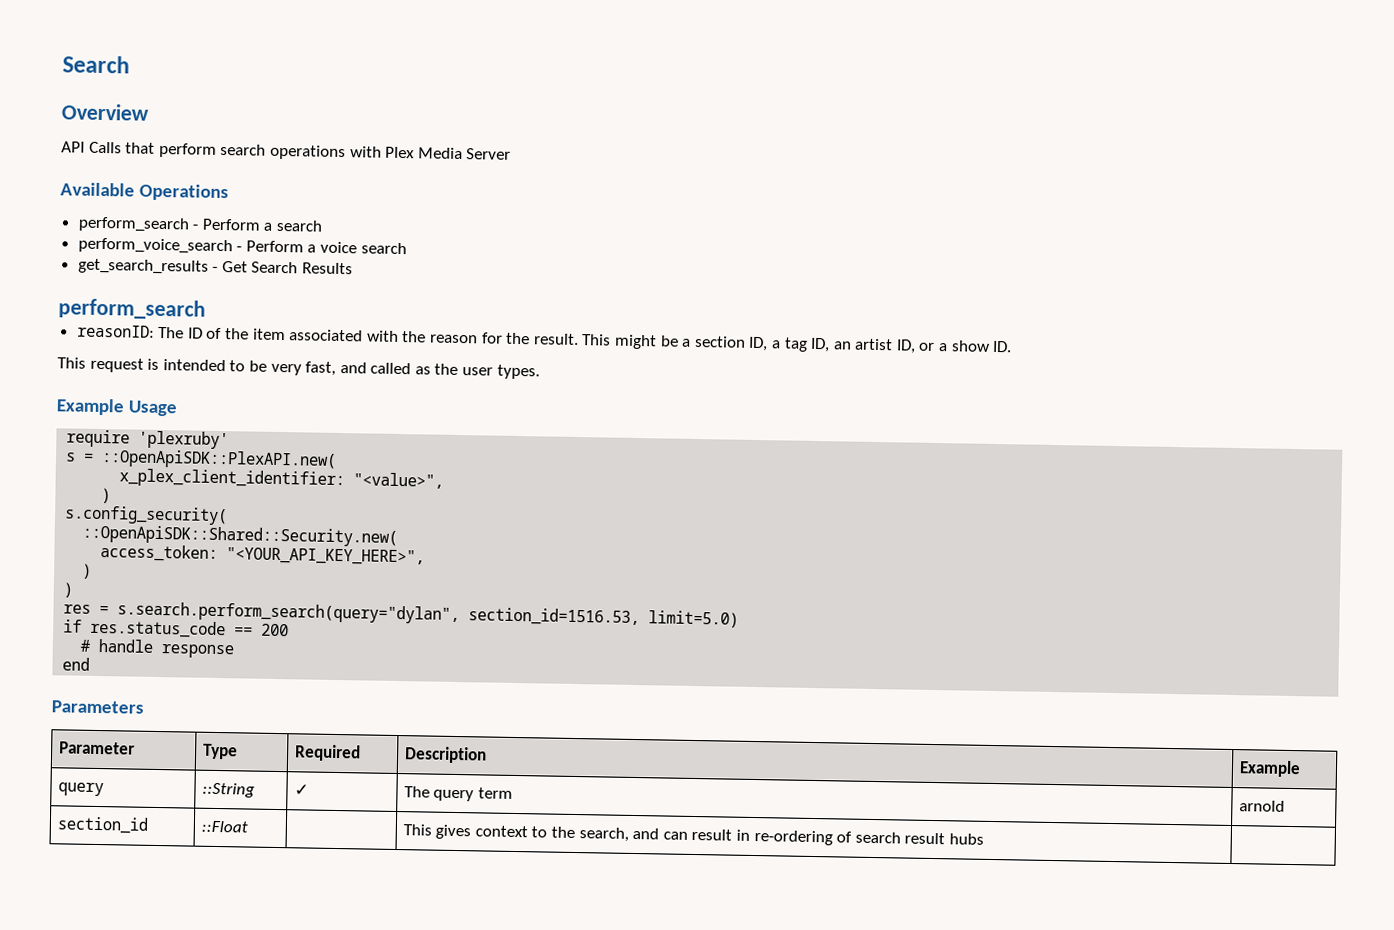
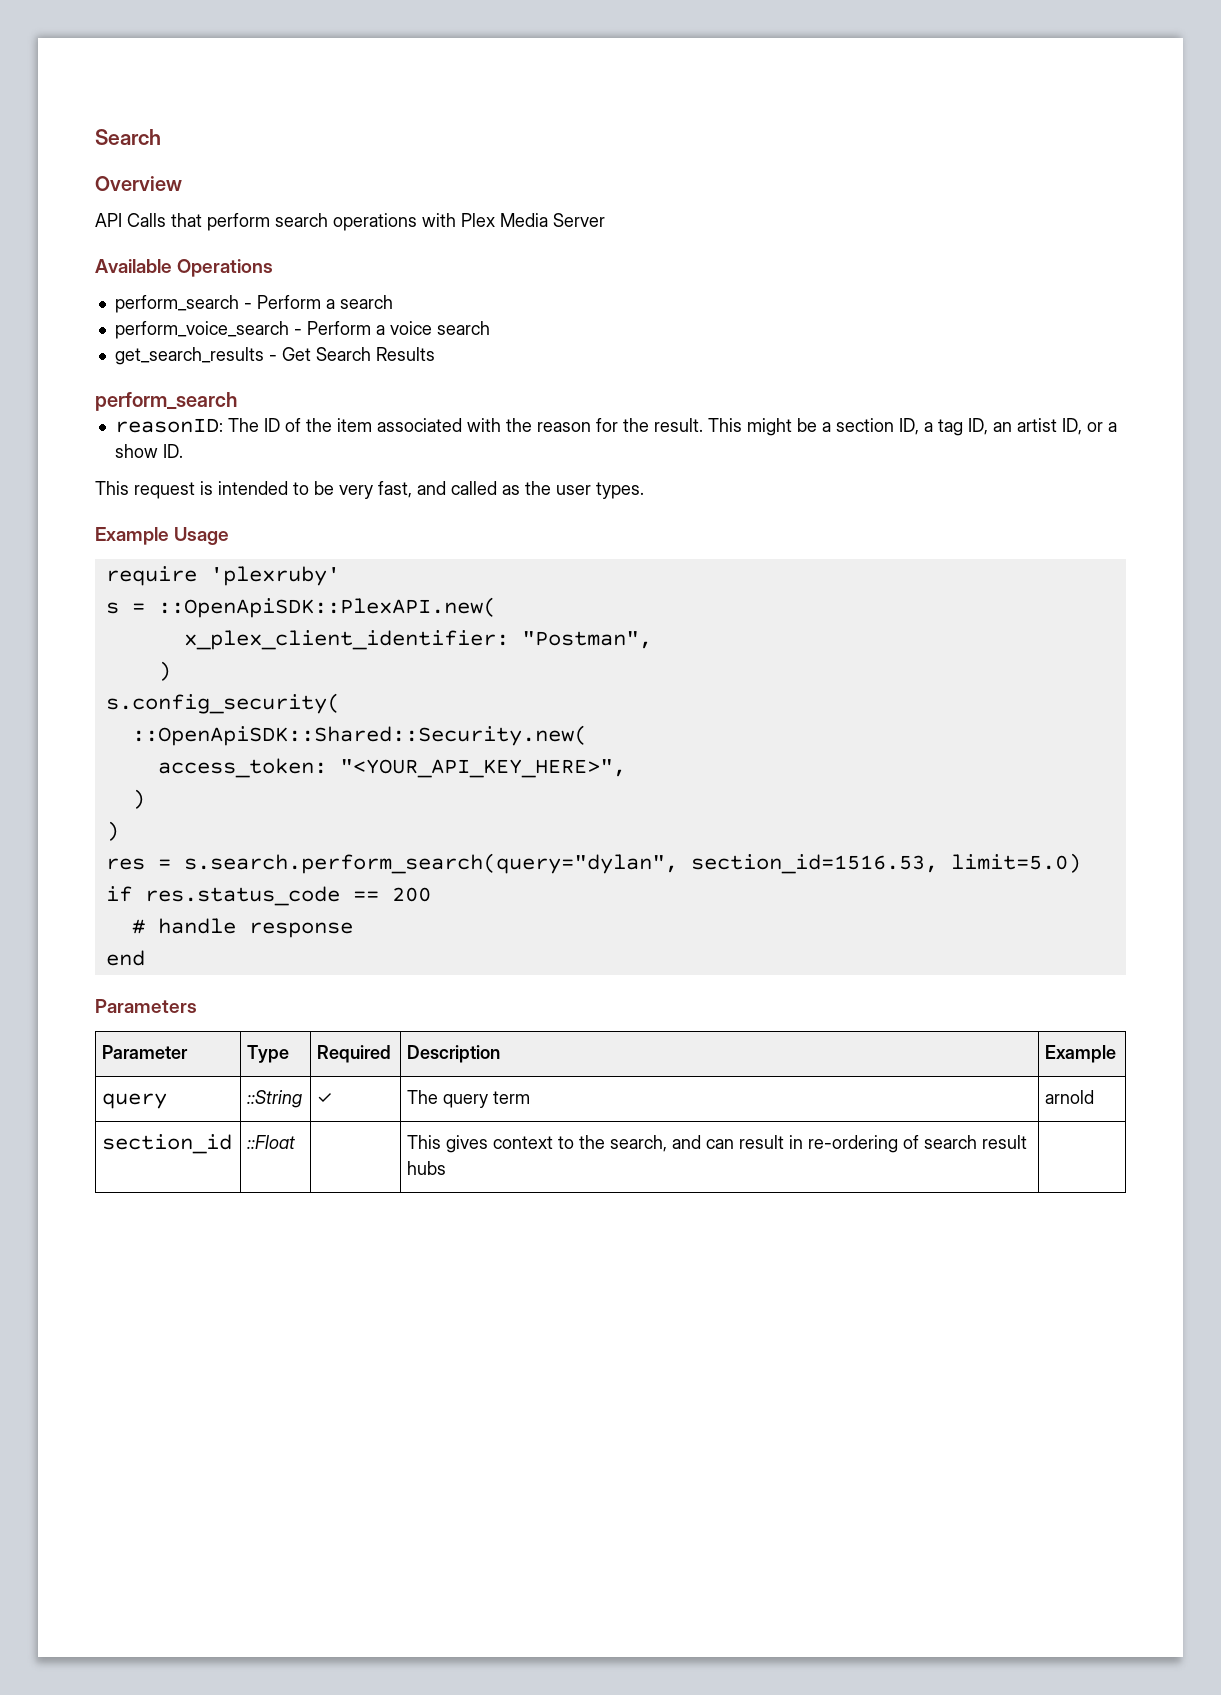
[353,472,445,489] "<value>", -> [521,631,652,649] "Postman",

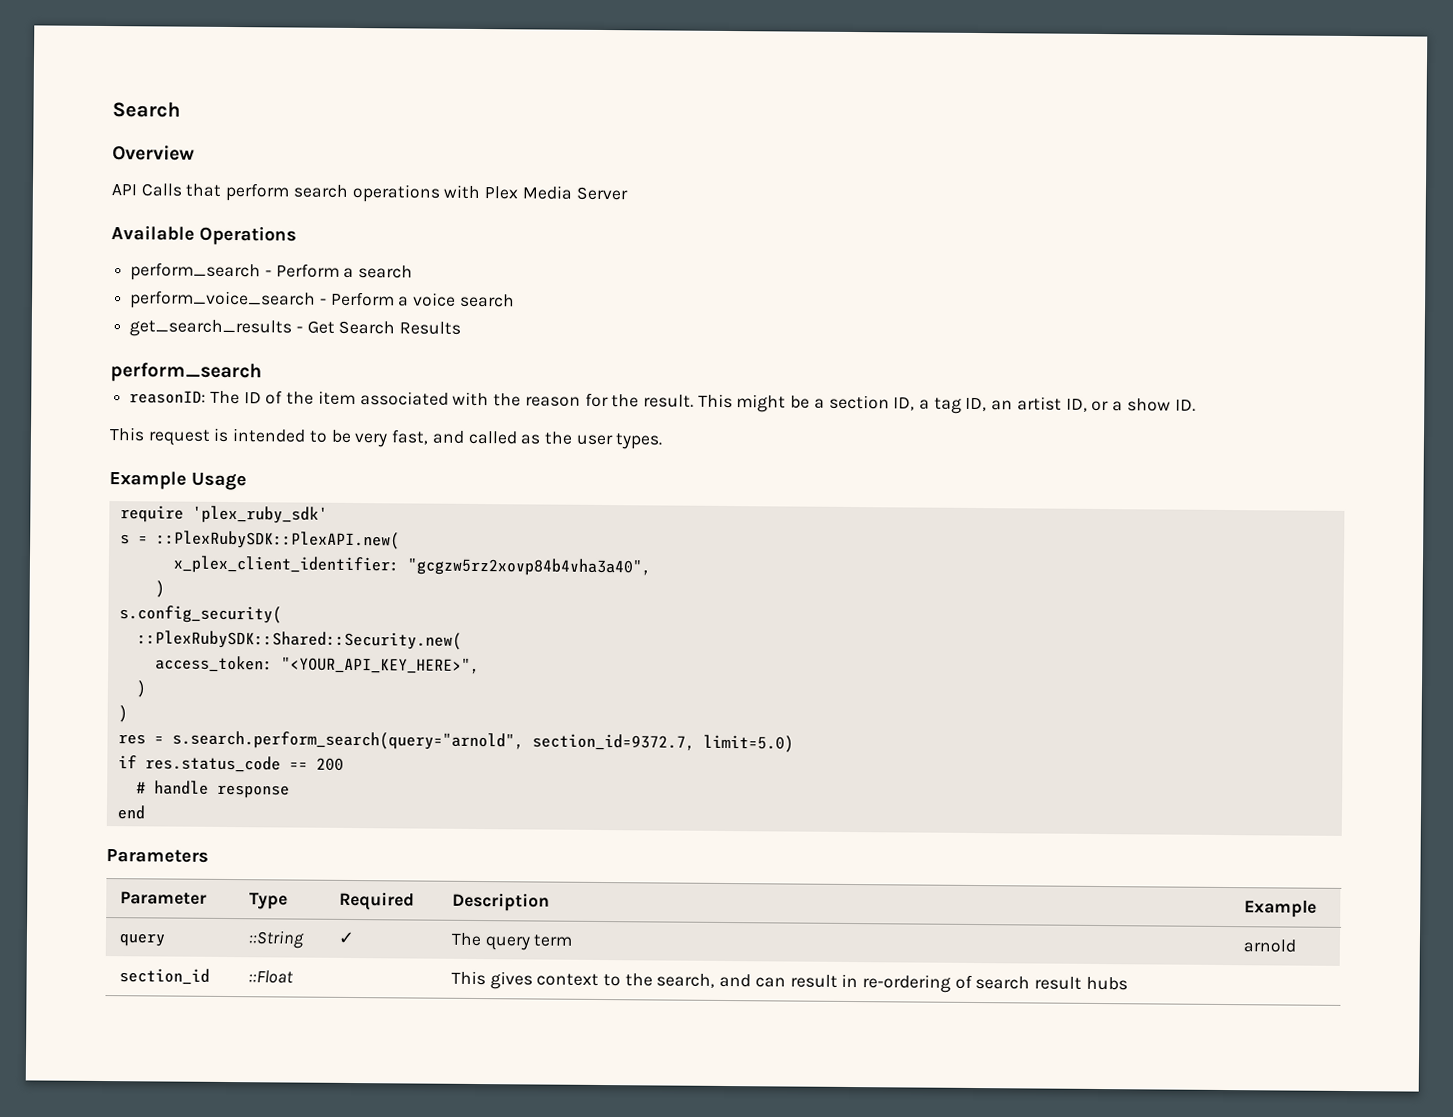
[209,566,340,586] 'plexruby' -> [191,505,328,524] 'plex_ruby_sdk'
[157,597,496,618] ::OpenApiSDK::PlexAPI.new( -> [155,530,400,550] ::PlexRubySDK::PlexAPI.new(
[521,631,652,649] "Postman", -> [406,557,651,577] "gcgzw5rz2xovp84b4vha3a40",
[131,725,587,746] ::OpenApiSDK::Shared::Security.new( -> [136,630,462,650] ::PlexRubySDK::Shared::Security.new(
[183,853,938,874] s.search.perform_search(query="dylan", section_id=1516.53, -> [171,730,695,751] s.search.perform_search(query="arnold", section_id=9372.7,

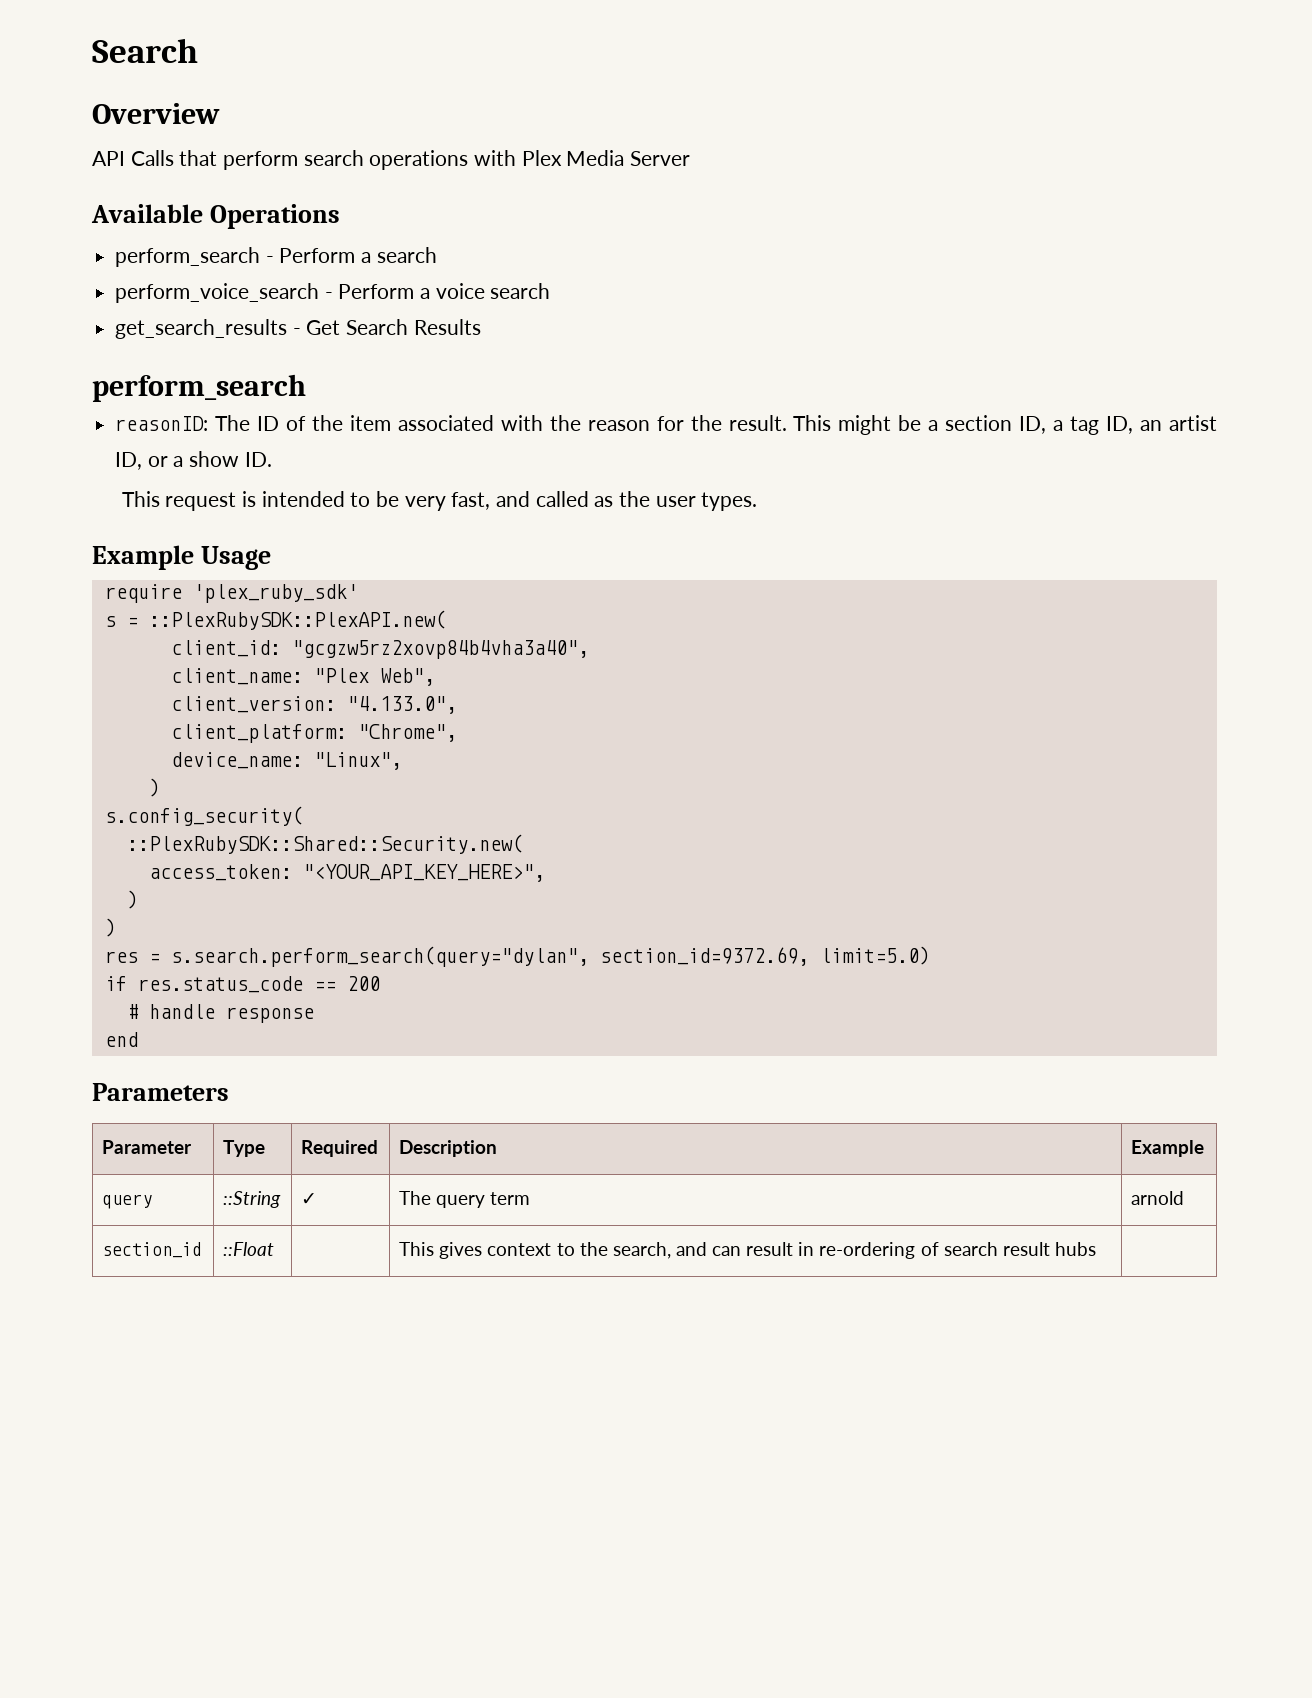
[172,555,399,575] x_plex_client_identifier: -> [170,640,281,657] client_id:
(651, 567) none -> [170,668,435,686] [170,696,457,714] [170,724,457,743] [170,752,402,770] // client_name: "Plex Web", // client_version: "4.133.0", // client_platform: "Chrome", // device_name: "Linux",
[171,730,695,751] s.search.perform_search(query="arnold", section_id=9372.7, -> [170,946,809,967] s.search.perform_search(query="dylan", section_id=9372.69,

